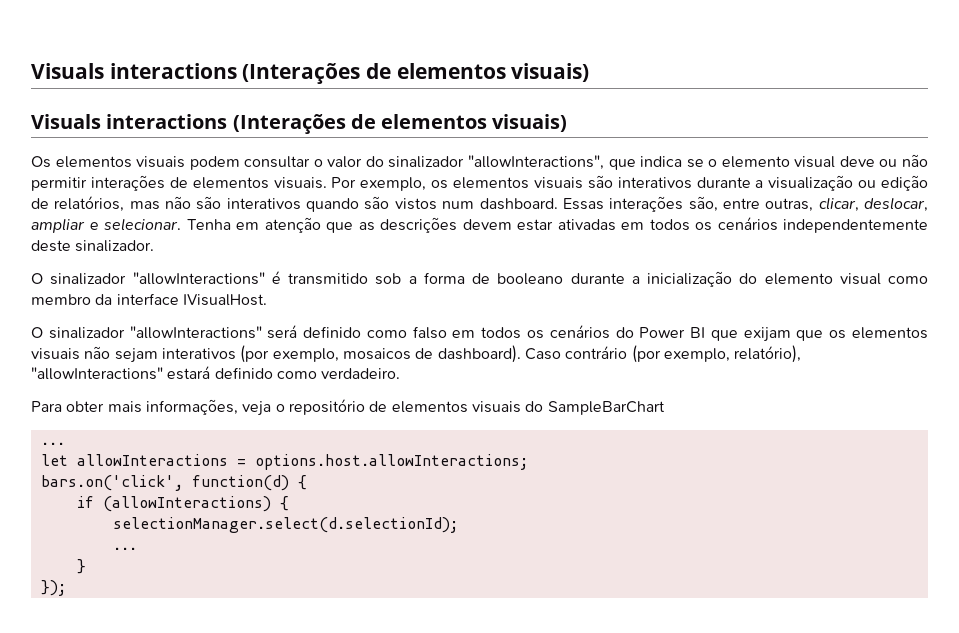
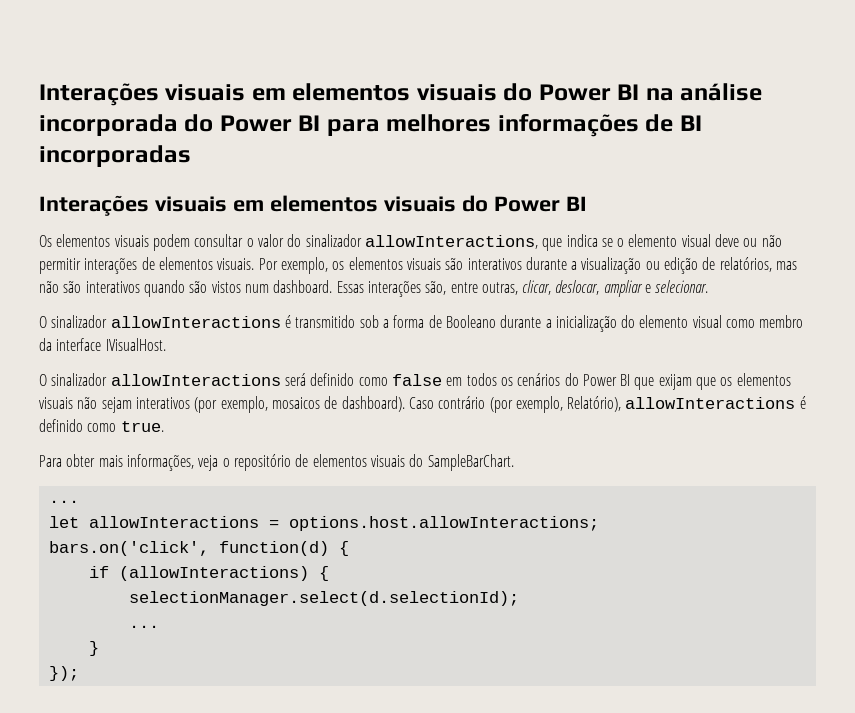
[31,63,590,84] [31,114,568,134] Visuals interactions (Interações de elementos visuais) // Visuals interactions (Interações de elementos visuais) -> [39,83,763,106] [39,113,702,137] [39,145,191,167] [39,195,587,216] Interações visuais em elementos visuais do Power BI na análise incorporada do Power BI para melhores informações de BI incorporadas // Interações visuais em elementos visuais do Power BI
[467,155,604,170] "allowInteractions", -> [364,235,538,249] allowInteractions,
[186,217,928,233] [31,240,155,252] [31,272,265,285] Tenha em atenção que as descrições devem estar ativadas em todos os cenários independentemente deste sinalizador. // O sinalizador "allowInteractions" -> [39,315,281,328] // O sinalizador allowInteractions
[497,273,564,285] booleano -> [445,315,496,328] Booleano
[129,326,262,339] "allowInteractions" -> [110,374,281,386] allowInteractions
[412,326,447,339] falso -> [391,374,442,386] false
[734,345,802,363] [31,366,401,380] relatório), "allowInteractions" estará definido como verdadeiro. -> [567,396,806,412] [39,419,164,432] Relatório), allowInteractions é definido como true.
[547,401,665,415] SampleBarChart -> [427,454,514,471] SampleBarChart.

